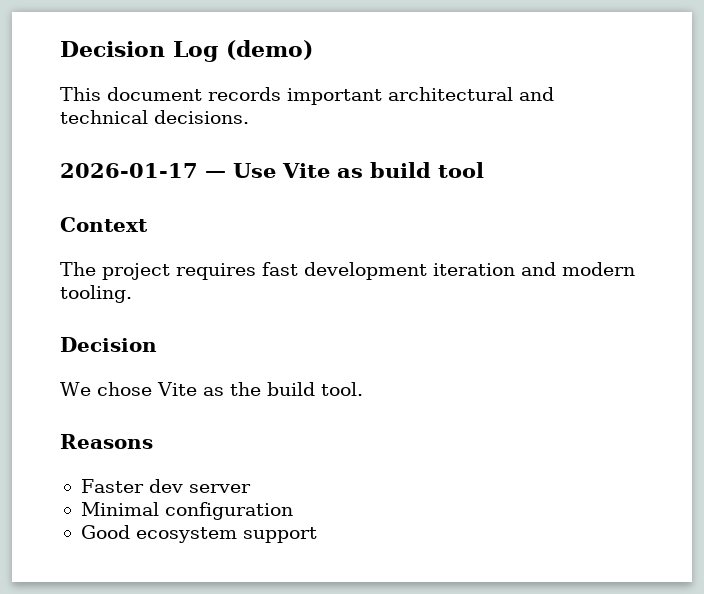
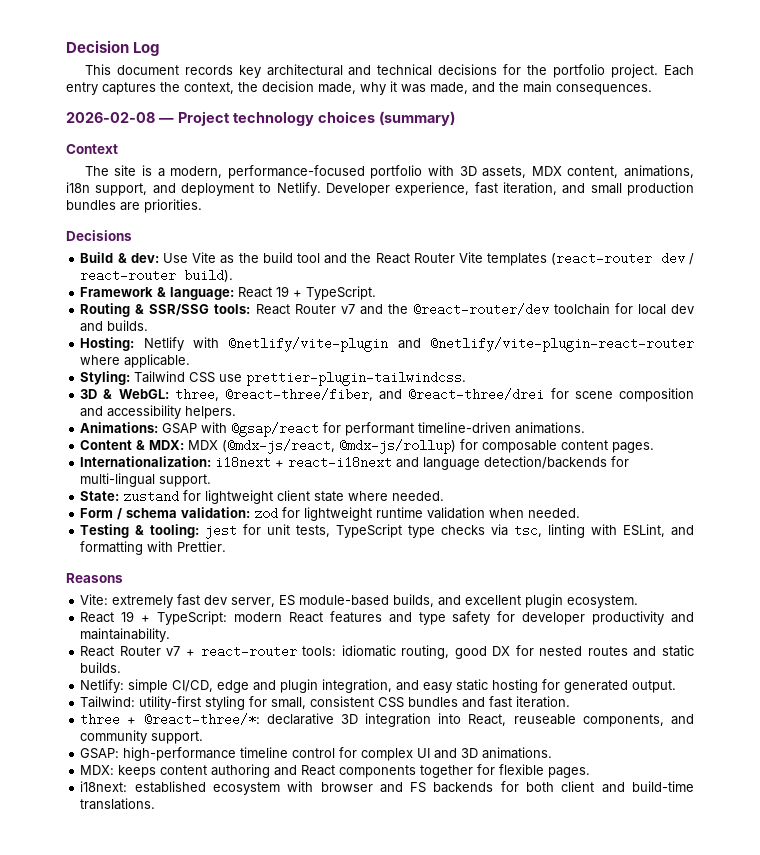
[226,40,313,60] (demo) -> (160, 49) none
[287,88,382,105] important -> [238,65,261,78] key
[154,110,249,124] [60,162,484,178] [60,217,148,232] [60,262,635,280] [60,285,132,303] [60,337,157,352] [60,382,363,396] [60,434,153,449] [80,479,251,493] [80,502,293,520] [80,525,317,543] decisions. // 2026-01-17 — Use Vite as build tool // Context // The project requires fast development iteration and modern tooling. // Decision // We chose Vite as the build tool. // Reasons // Faster dev server // Minimal configuration // Good ecosystem support -> [438,64,694,78] [66,81,652,95] [66,111,455,126] [66,144,118,154] [84,165,694,179] [66,182,694,196] [66,199,202,213] [66,230,132,241] [80,252,695,266] [80,269,234,282] [80,286,377,300] [80,303,695,317] [80,320,149,332] [80,337,695,352] [80,354,191,368] [80,371,467,386] [80,388,694,402] [80,405,237,419] [80,422,586,437] [80,439,655,454] [80,456,630,470] [80,473,212,487] [80,490,445,504] [80,507,581,521] [80,524,695,539] [80,541,227,555] [66,573,123,583] [80,594,639,608] [80,611,694,625] [80,628,171,642] [80,645,694,659] [80,662,122,673] [80,679,677,693] [80,696,571,710] [80,713,694,727] [80,730,204,744] [80,747,553,761] [80,764,591,778] [80,781,695,795] [80,798,156,810] decisions for the portfolio project. Each entry captures the context, the decision made, why it was made, and the main consequences. // 2026-02-08 — Project technology choices (summary) // Context // The site is a modern, performance-focused portfolio with 3D assets, MDX content, animations, i18n support, and deployment to Netlify. Developer experience, fast iteration, and small production bundles are priorities. // Decisions // Build & dev: Use Vite as the build tool and the React Router Vite templates (react-router dev / react-router build). // Framework & language: React 19 + TypeScript. // Routing & SSR/SSG tools: React Router v7 and the @react-router/dev toolchain for local dev and builds. // Hosting: Netlify with @netlify/vite-plugin and @netlify/vite-plugin-react-router where applicable. // Styling: Tailwind CSS use prettier-plugin-tailwindcss. // 3D & WebGL: three, @react-three/fiber, and @react-three/drei for scene composition and accessibility helpers. // Animations: GSAP with @gsap/react for performant timeline-driven animations. // Content & MDX: MDX (@mdx-js/react, @mdx-js/rollup) for composable content pages. // Internationalization: i18next + react-i18next and language detection/backends for multi-lingual support. // State: zustand for lightweight client state where needed. // Form / schema validation: zod for lightweight runtime validation when needed. // Testing & tooling: jest for unit tests, TypeScript type checks via tsc, linting with ESLint, and formatting with Prettier. // Reasons // Vite: extremely fast dev server, ES module-based builds, and excellent plugin ecosystem. // React 19 + TypeScript: modern React features and type safety for developer productivity and maintainability. // React Router v7 + react-router tools: idiomatic routing, good DX for nested routes and static builds. // Netlify: simple CI/CD, edge and plugin integration, and easy static hosting for generated output. // Tailwind: utility-first styling for small, consistent CSS bundles and fast iteration. // three + @react-three/*: declarative 3D integration into React, reuseable components, and community support. // GSAP: high-performance timeline control for complex UI and 3D animations. // MDX: keeps content authoring and React components together for flexible pages. // i18next: established ecosystem with browser and FS backends for both client and build-time translations.

